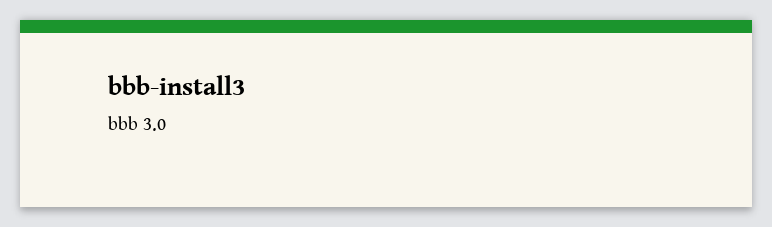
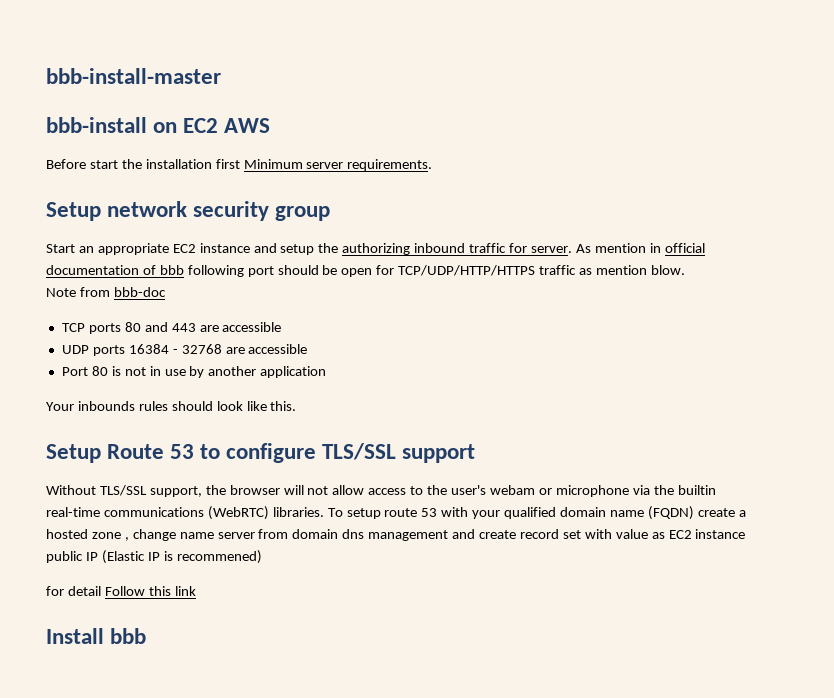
[108,75,245,95] [108,116,166,131] bbb-install3 // bbb 3.0 -> [46,68,221,84] [46,117,271,133] [46,159,433,171] [46,201,331,221] [46,243,705,255] [46,265,685,277] [46,287,166,297] [61,322,282,334] [61,344,308,356] [61,366,327,378] [46,401,297,411] [46,443,476,463] [46,485,716,497] [46,506,746,520] [46,529,746,541] [46,550,262,564] [46,586,196,596] [46,628,147,644] bbb-install-master // bbb-install on EC2 AWS // Before start the installation first Minimum server requirements. // Setup network security group // Start an appropriate EC2 instance and setup the authorizing inbound traffic for server. As mention in official documentation of bbb following port should be open for TCP/UDP/HTTP/HTTPS traffic as mention blow. // Note from bbb-doc // TCP ports 80 and 443 are accessible // UDP ports 16384 - 32768 are accessible // Port 80 is not in use by another application // Your inbounds rules should look like this. // Setup Route 53 to configure TLS/SSL support // Without TLS/SSL support, the browser will not allow access to the user's webam or microphone via the builtin real-time communications (WebRTC) libraries. To setup route 53 with your qualified domain name (FQDN) create a hosted zone , change name server from domain dns management and create record set with value as EC2 instance public IP (Elastic IP is recommened) // for detail Follow this link // Install bbb

